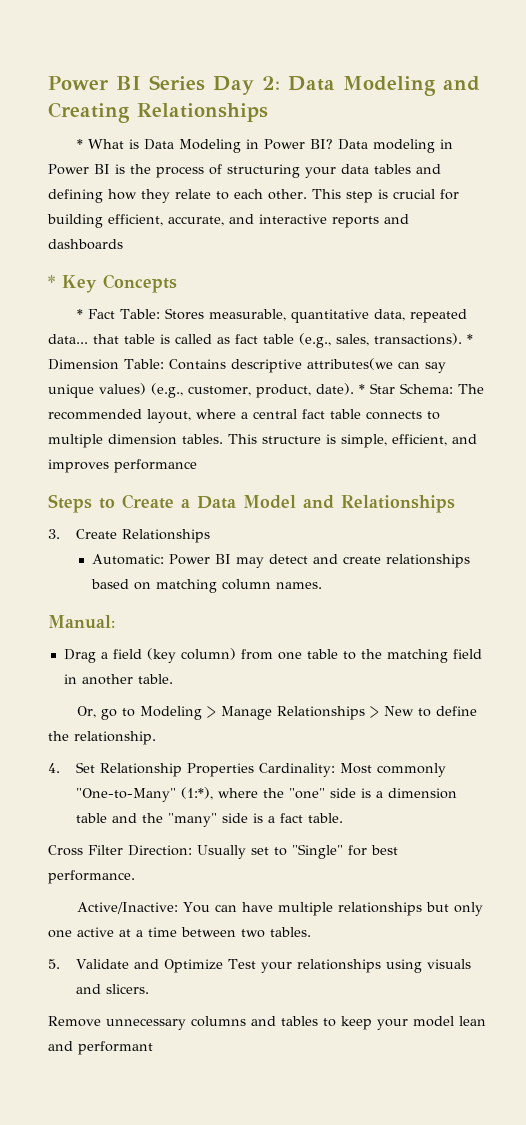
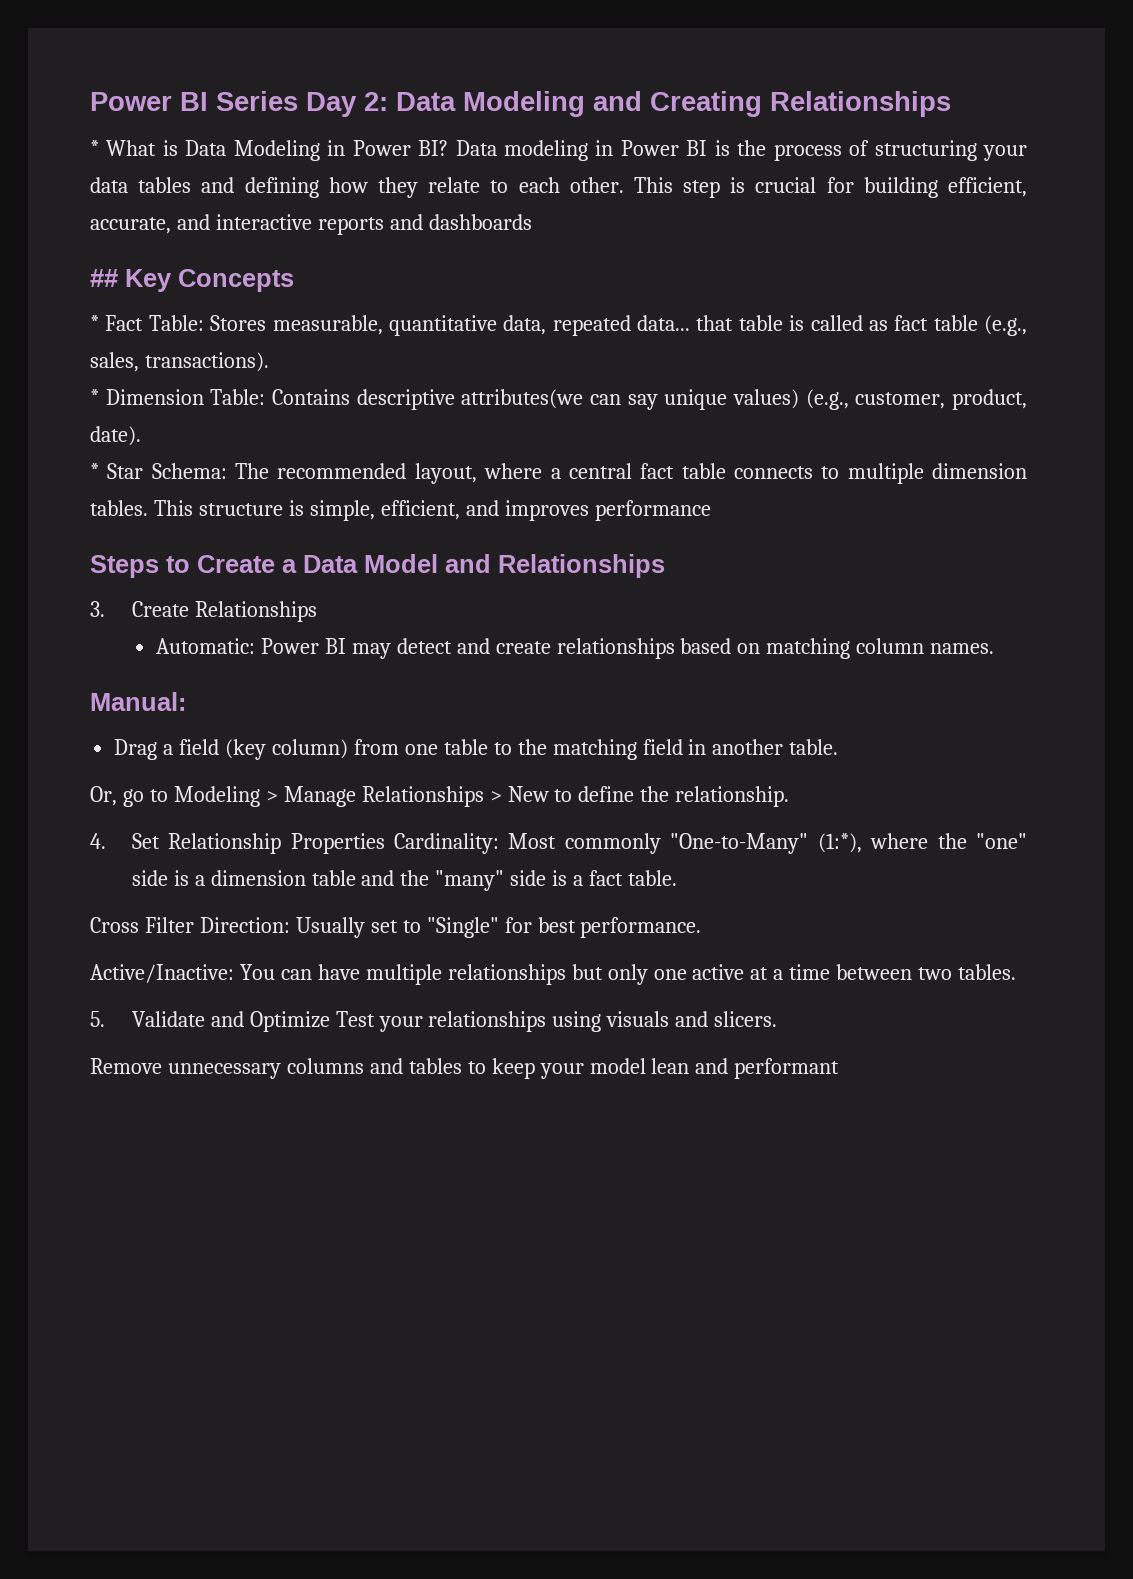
[48,275,55,288] * -> [90,269,118,287] ##
(462, 339) none -> (269, 362) //
(354, 389) none -> (141, 436) //

